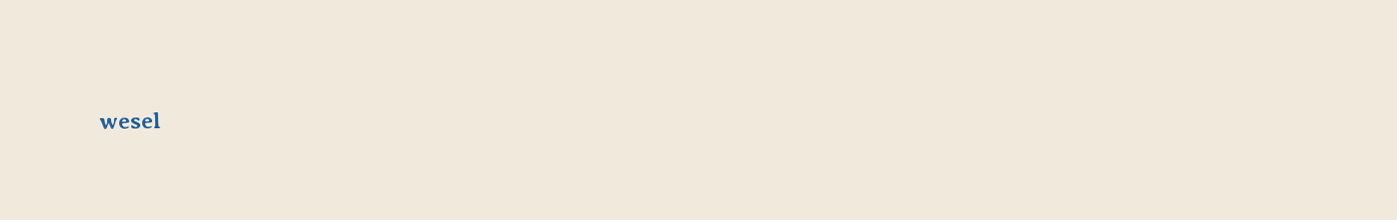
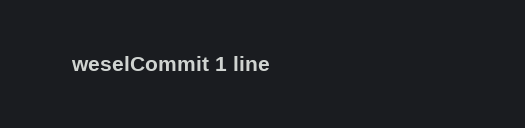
[98,112,162,130] wesel -> [71,56,270,71] weselCommit 1 line

